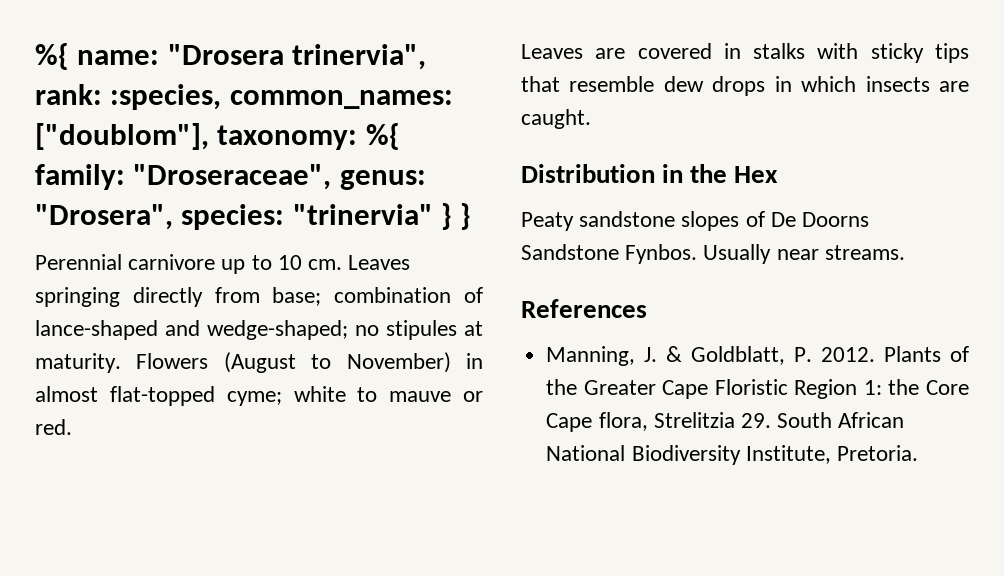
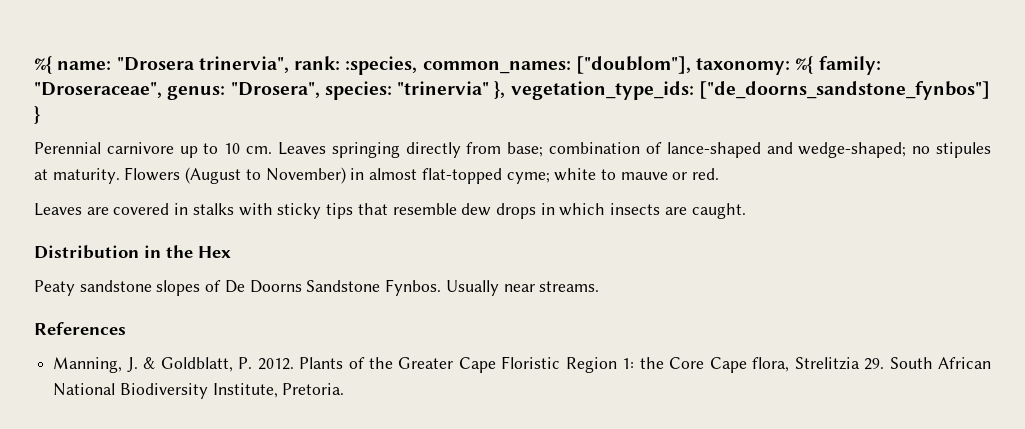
[441,203,453,230] } -> [494,81,990,100] }, vegetation_type_ids: ["de_doorns_sandstone_fynbos"]

